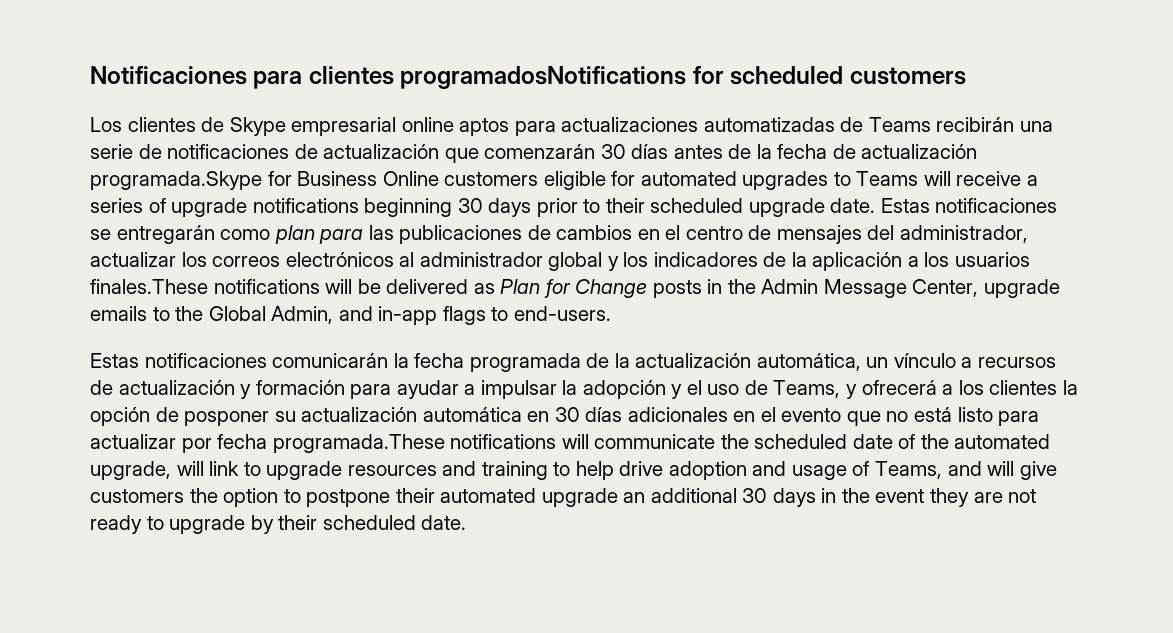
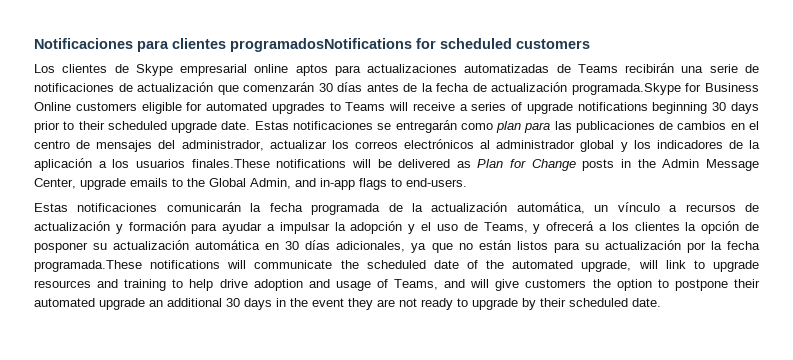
[627,407,1040,426] [90,434,212,453] adicionales en el evento que no está listo para actualizar por -> [336,240,722,253] adicionales, ya que no están listos para su actualización por la

